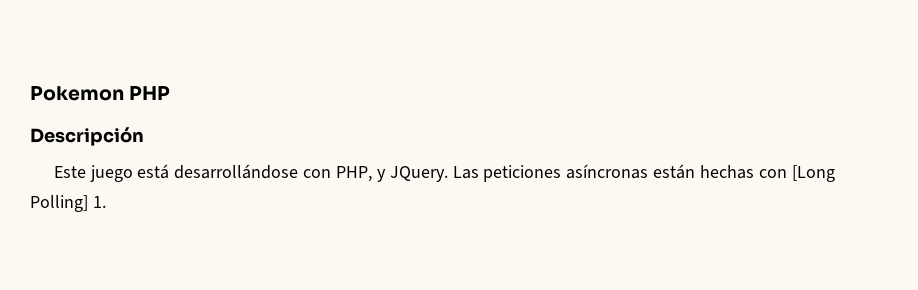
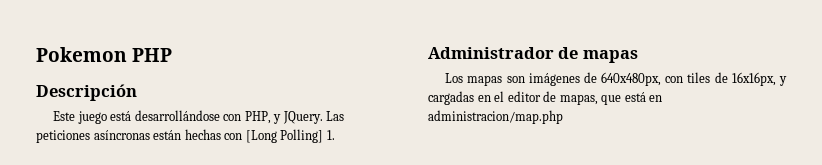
(106, 202) none -> [428,47,638,63] [445,72,787,86] [428,91,663,105] [428,110,563,124] // Administrador de mapas // Los mapas son imágenes de 640x480px, con tiles de 16x16px, y cargadas en el editor de mapas, que está en administracion/map.php

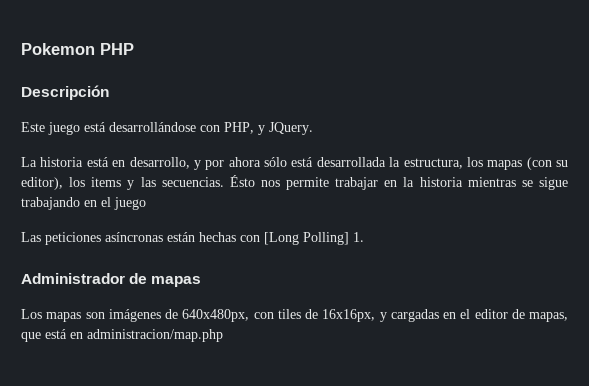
(323, 117) none -> [21,157,568,170] [21,175,568,190] [21,197,146,210] // La historia está en desarrollo, y por ahora sólo está desarrollada la estructura, los mapas (con su editor), los items y las secuencias. Ésto nos permite trabajar en la historia mientras se sigue trabajando en el juego //

